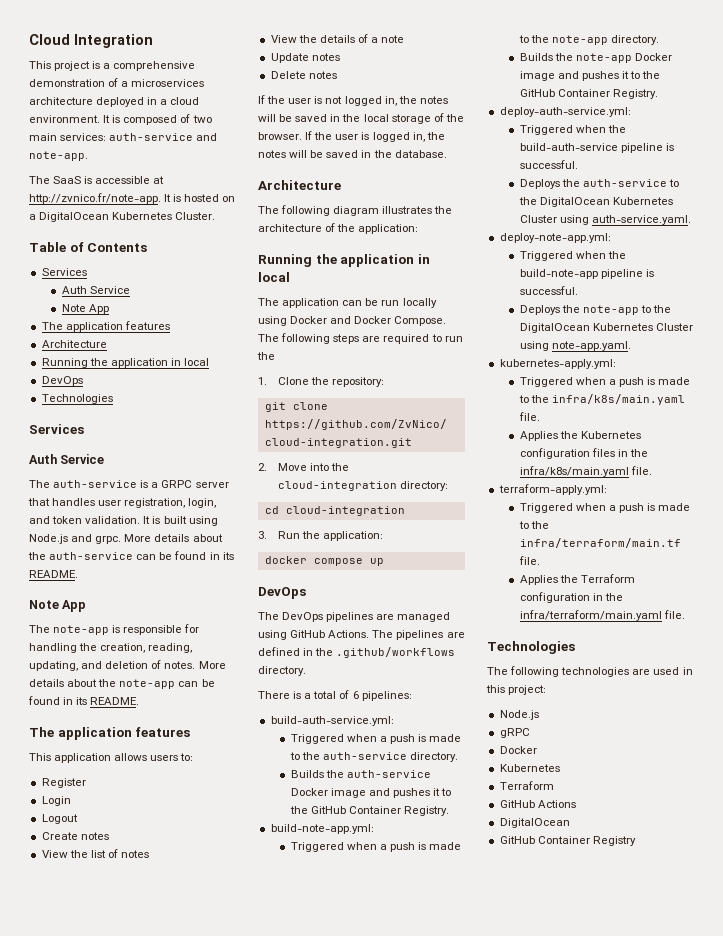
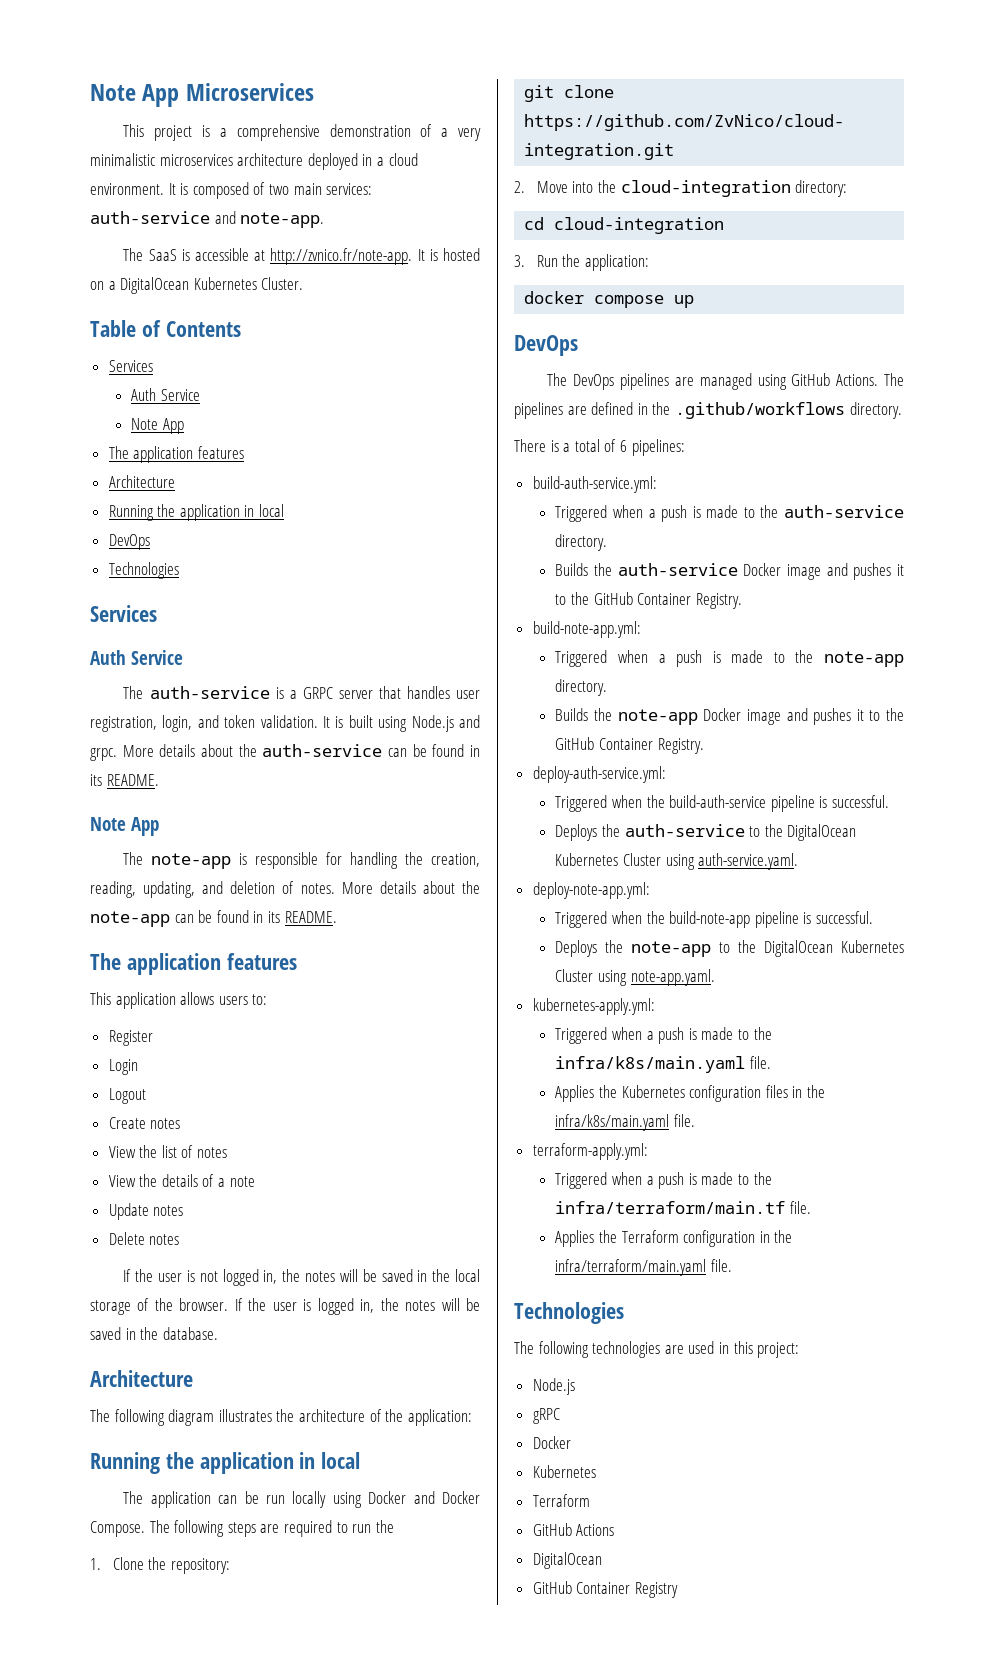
[29,34,153,48] Cloud Integration -> [90,83,314,107] Note App Microservices
(129, 84) none -> [457,128,481,141] [90,153,155,166] very minimalistic

